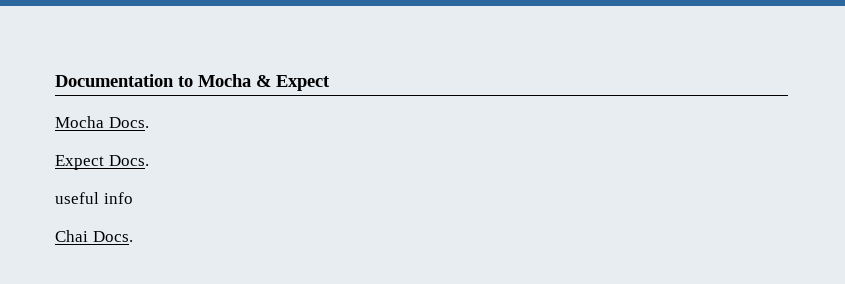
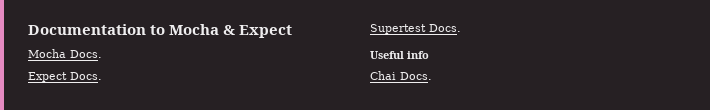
[55,192,99,204] useful -> [370,24,461,34] [370,51,404,59] Supertest Docs. // Useful

